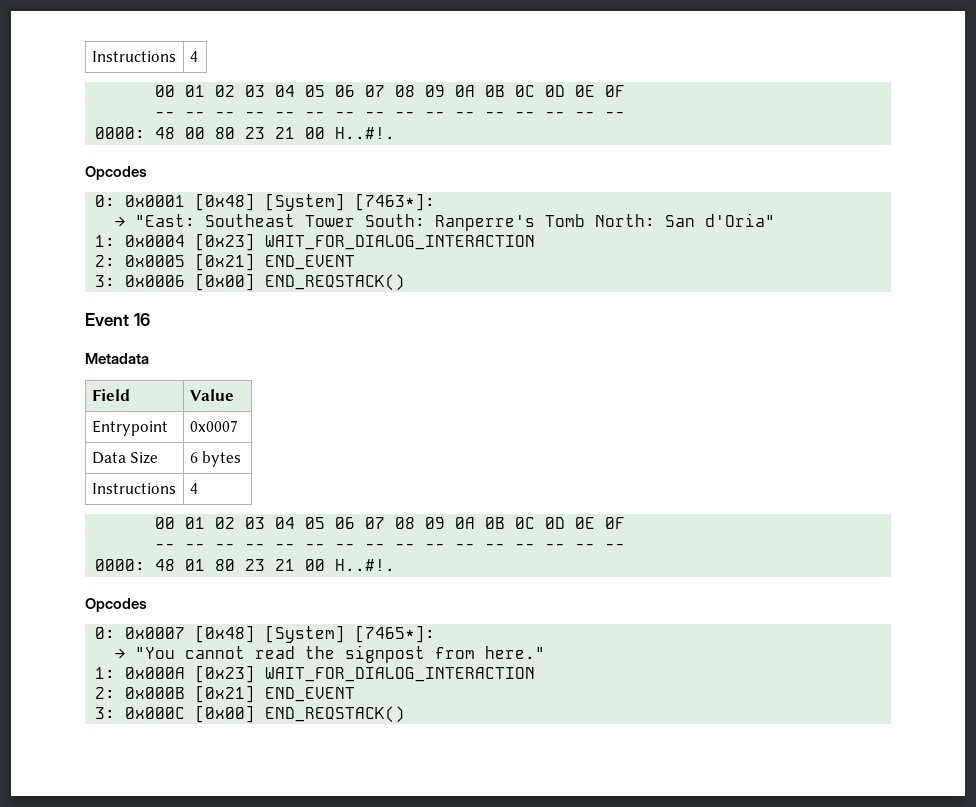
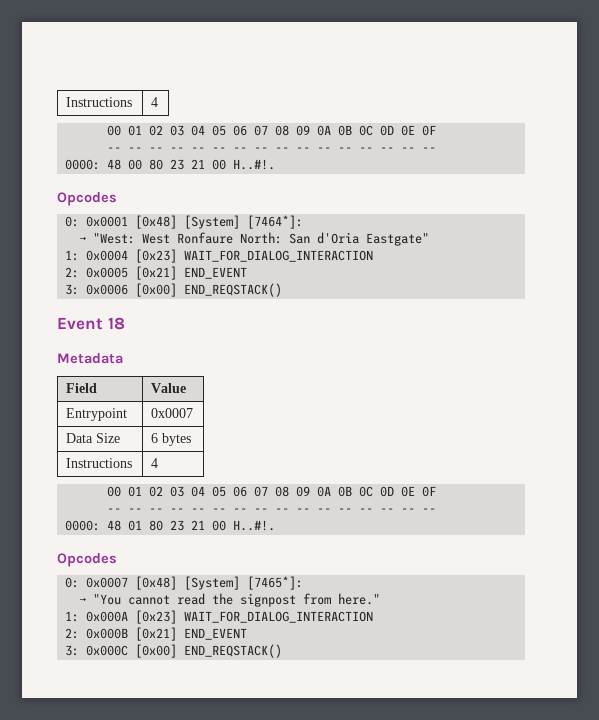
[355,193,436,211] [115,213,776,231] [7463*]: // → "East: Southeast Tower South: Ranperre's Tomb North: San d'Oria" -> [247,215,304,229] [79,232,430,246] [7464*]: // → "West: West Ronfaure North: San d'Oria Eastgate"
[133,313,150,326] 16 -> [107,317,125,330] 18

